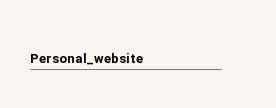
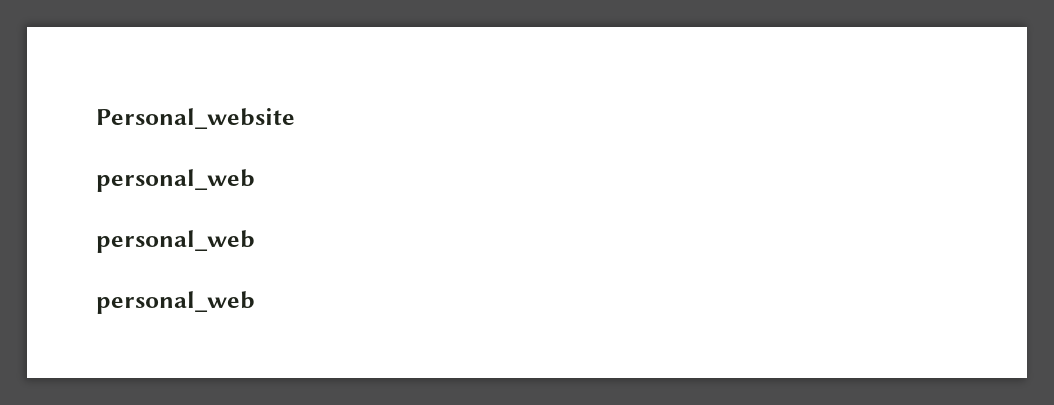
(143, 59) none -> [96,169,255,192] [96,230,255,253] [96,291,255,314] // personal_web // personal_web // personal_web

